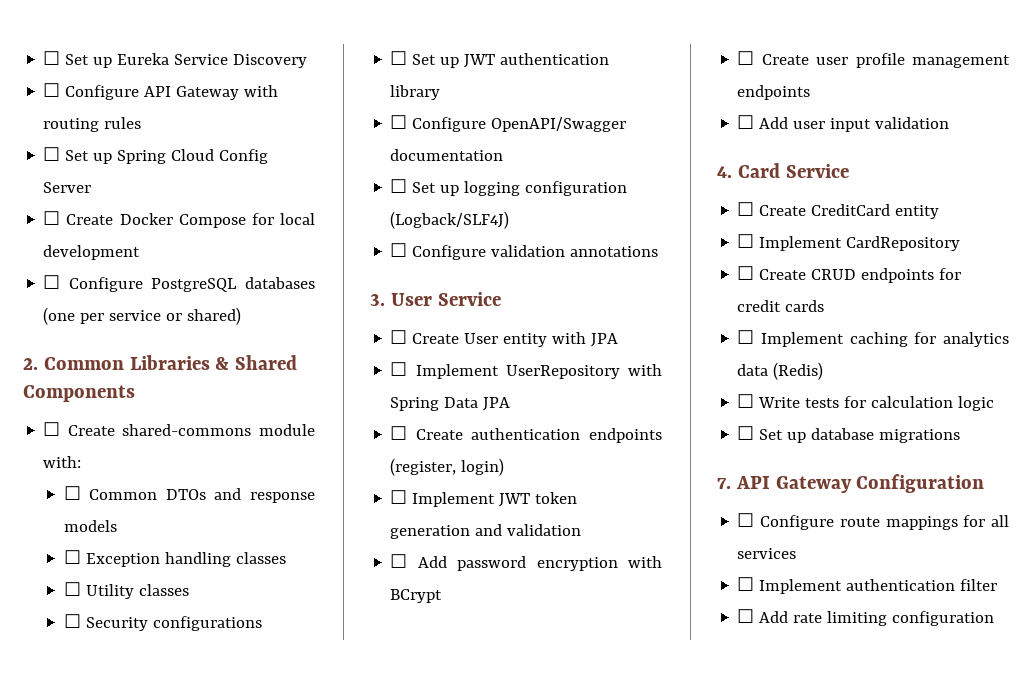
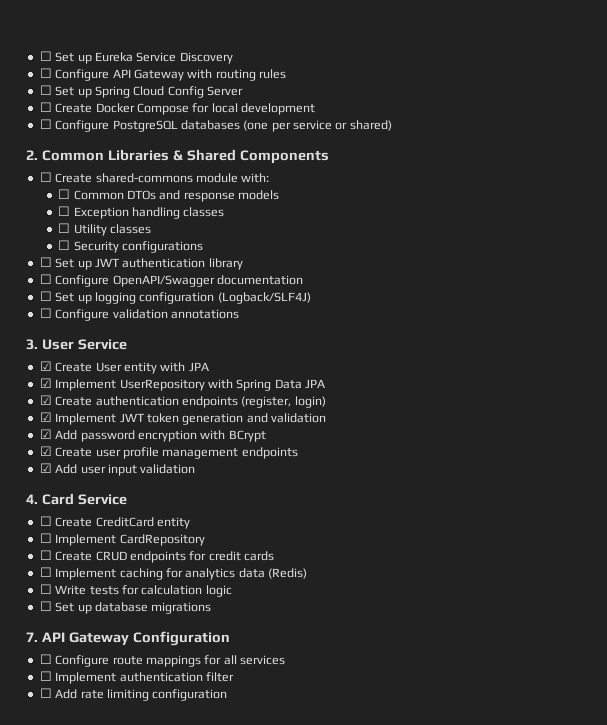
[390,330,408,344] ☐ -> [39,361,52,371] ☑
[390,362,408,376] ☐ -> [39,378,52,388] ☑
[390,426,408,440] ☐ -> [39,395,52,405] ☑
[390,490,408,504] ☐ -> [39,412,52,422] ☑
[390,554,408,568] ☐ -> [39,429,52,439] ☑
[737,51,755,65] ☐ -> [39,446,52,456] ☑
[737,115,755,129] ☐ -> [39,463,52,473] ☑

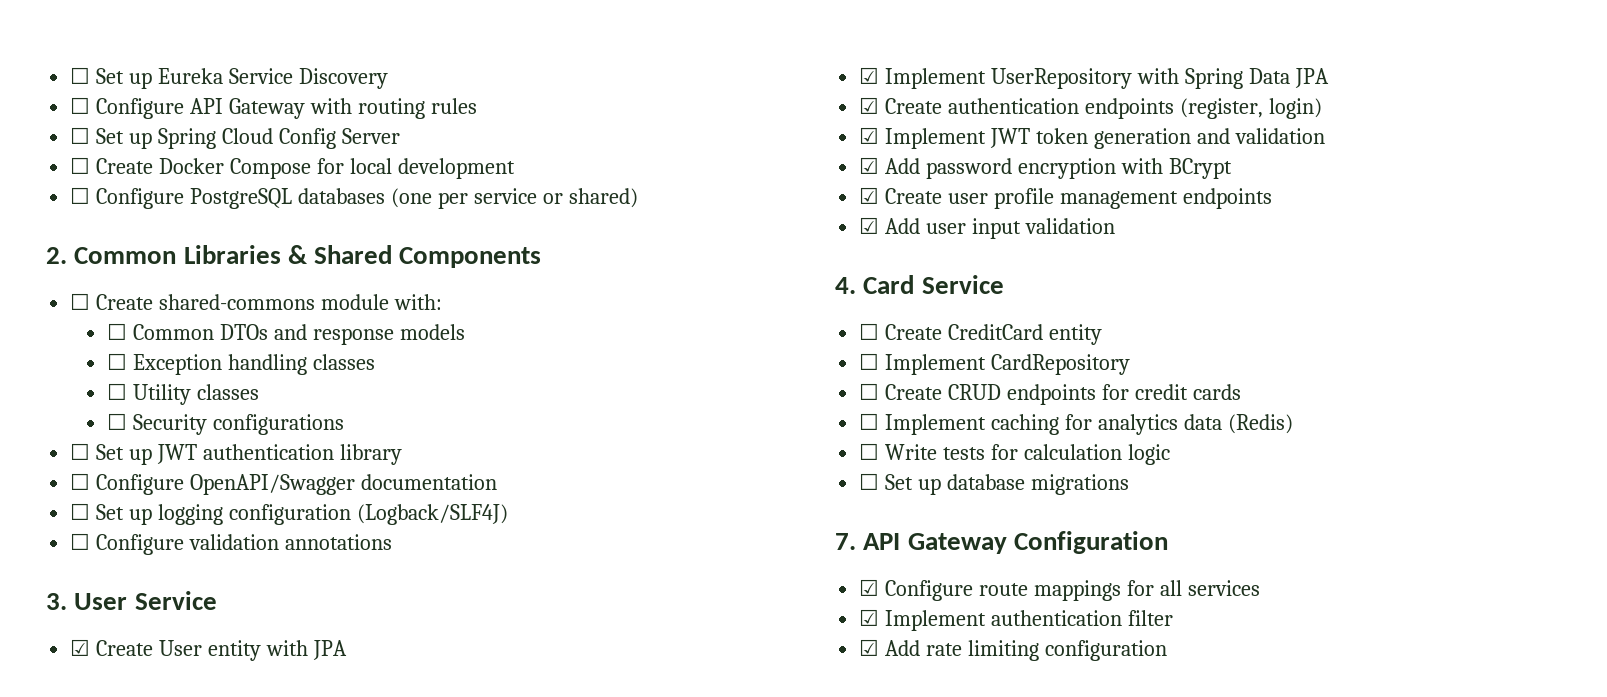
[39,654,52,664] ☐ -> [859,579,880,596] ☑
[39,671,52,681] ☐ -> [859,609,880,626] ☑
[39,688,52,698] ☐ -> [859,639,880,656] ☑

